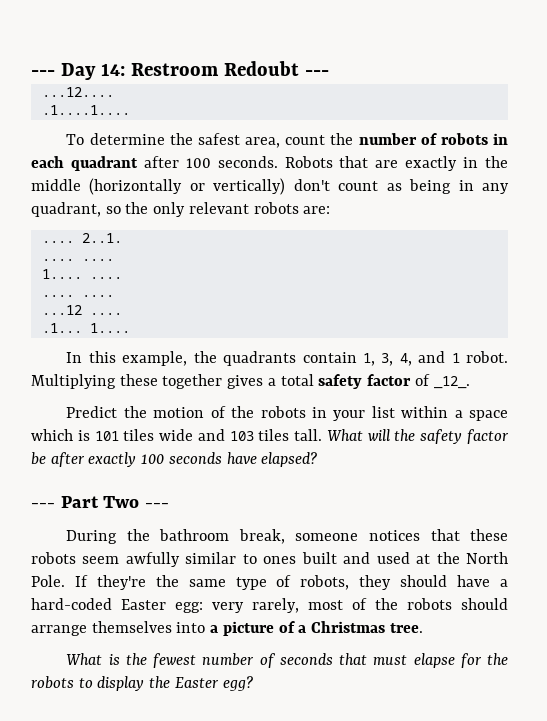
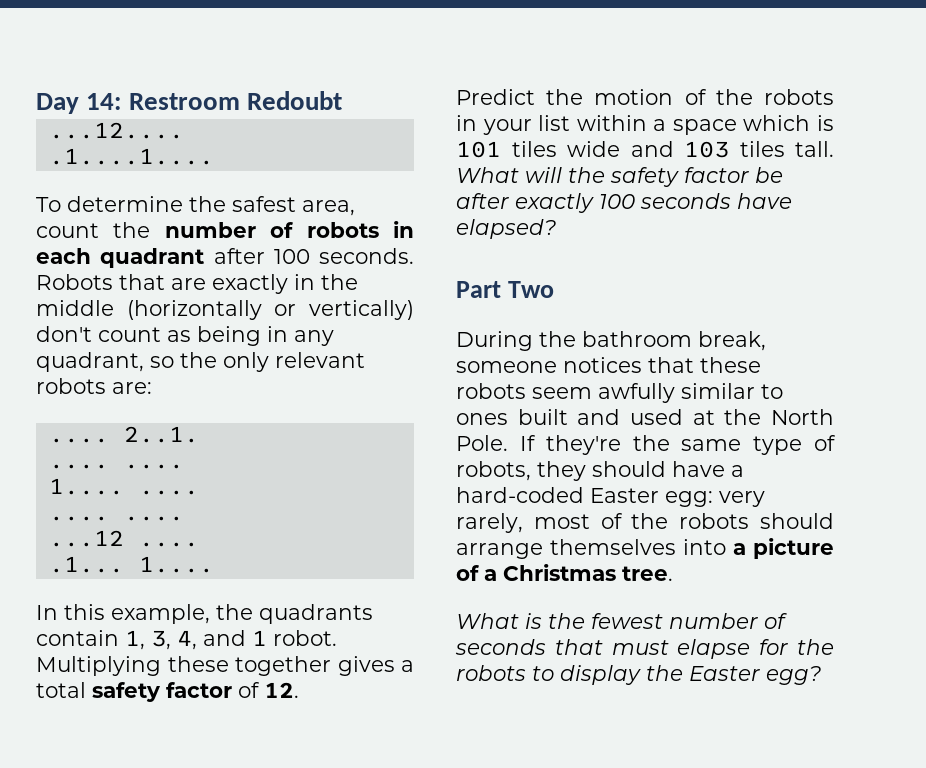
[31,70,55,76] --- -> (36, 103) none
[304,70,329,76] --- -> (342, 100) none
[433,376,470,389] _12_. -> [264,682,299,698] 12.
[31,503,55,508] --- -> (556, 229) none
[144,503,169,508] --- -> (554, 289) none

